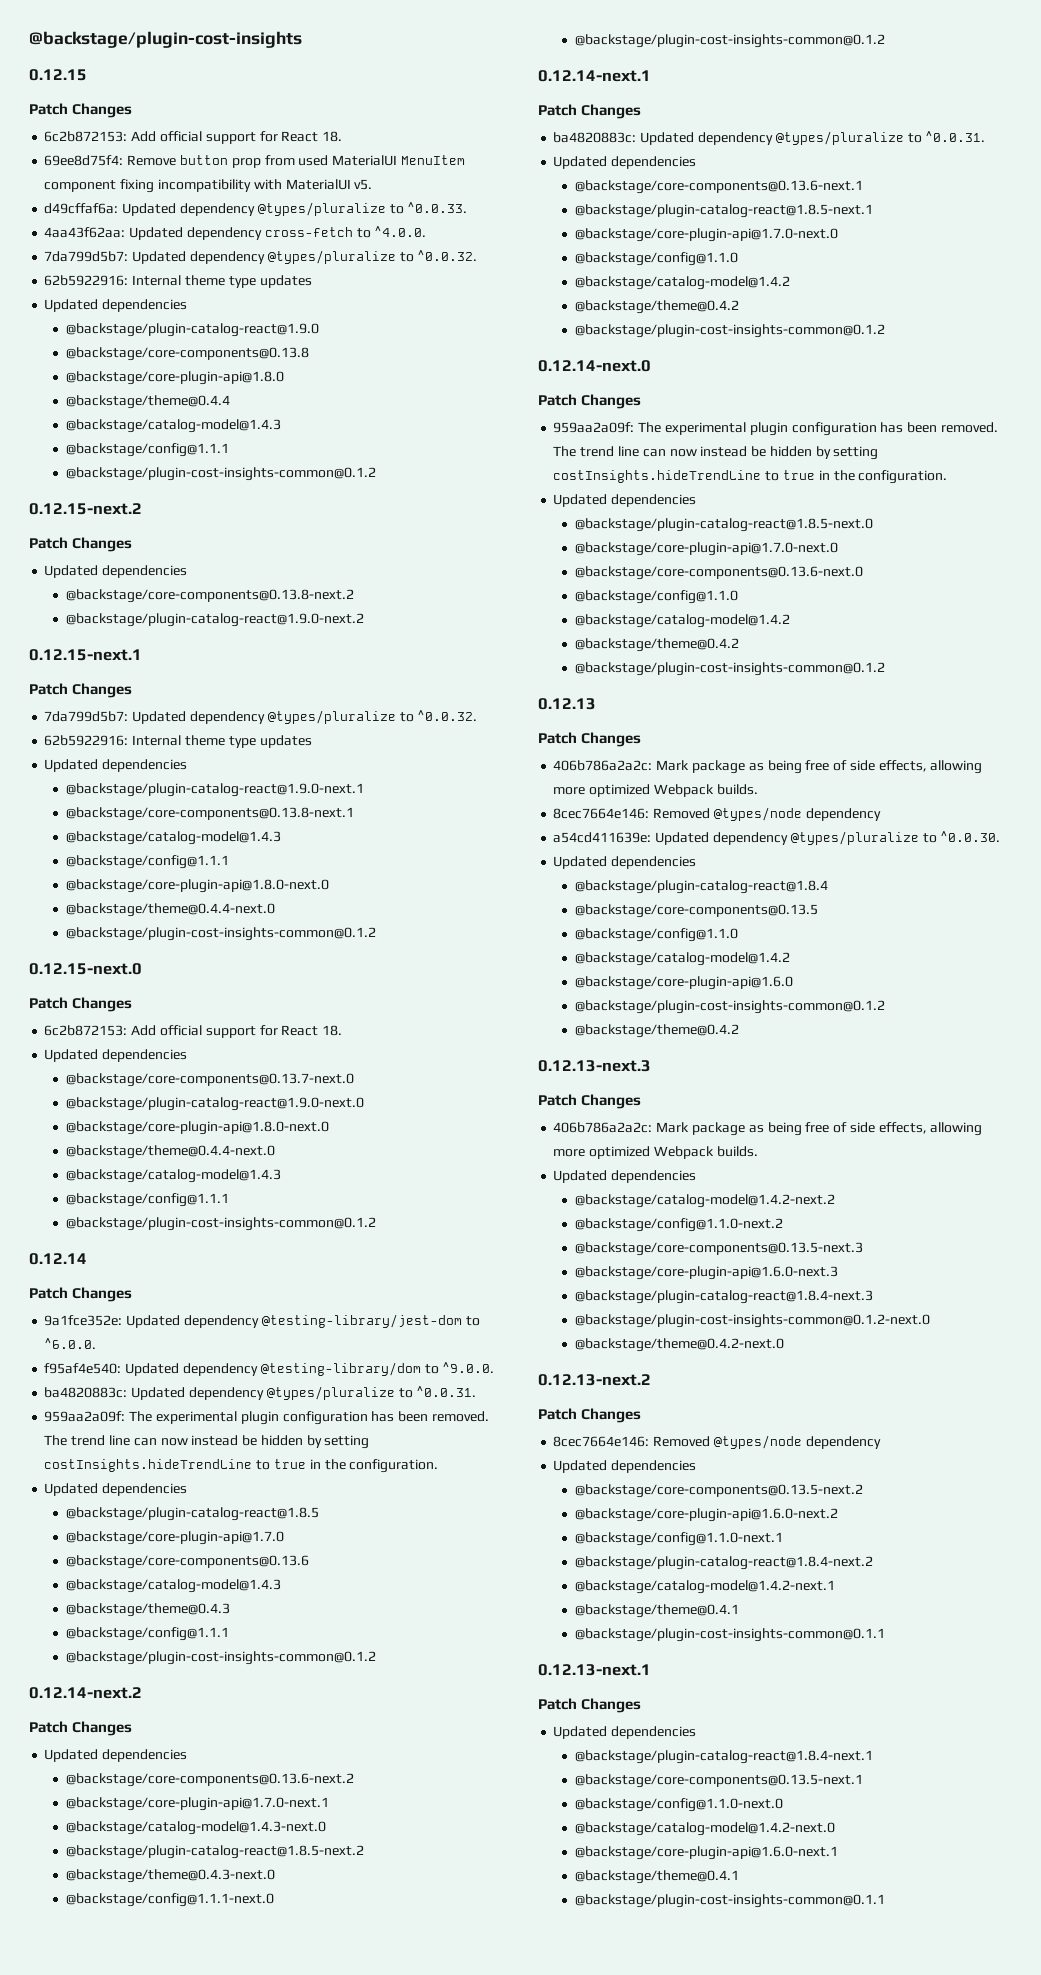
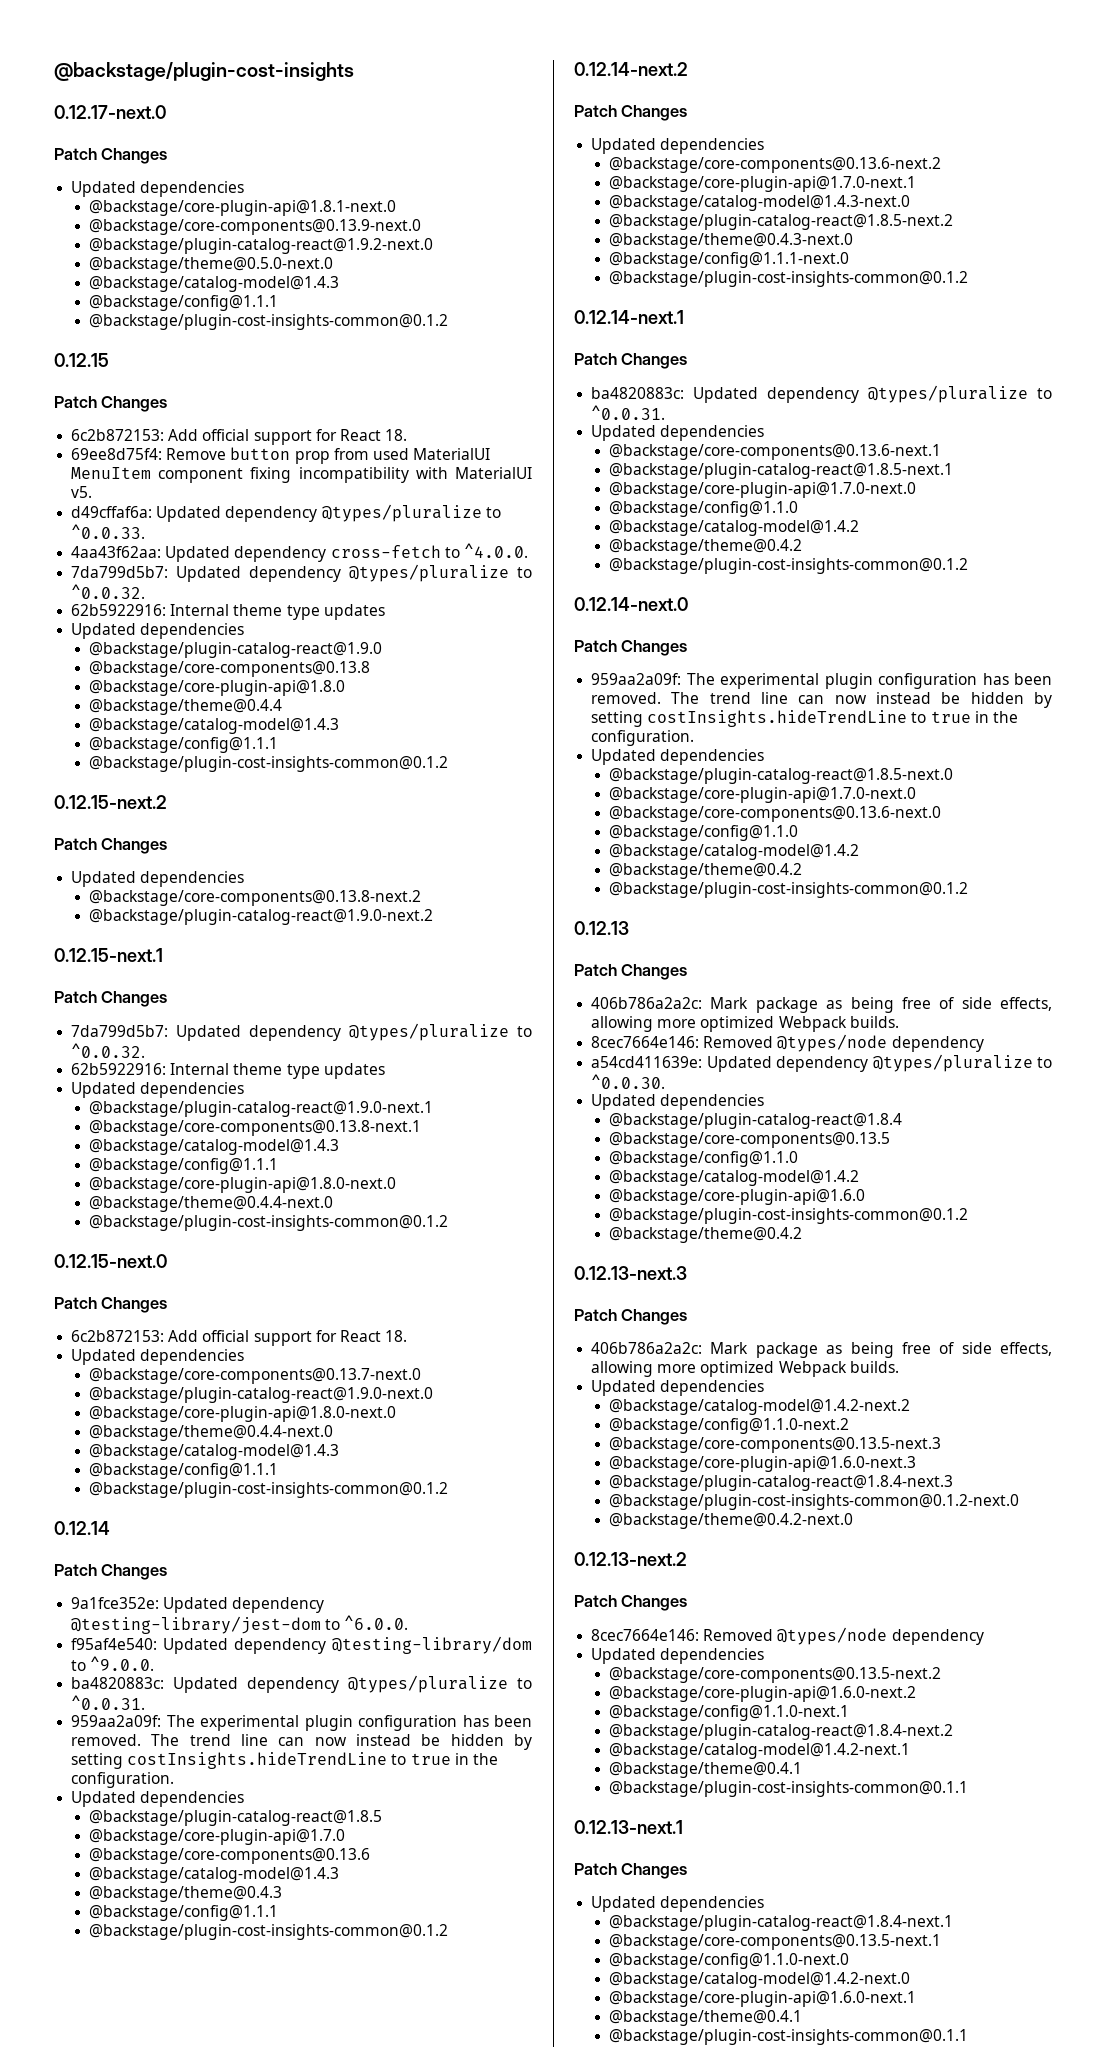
(302, 39) none -> [54,105,166,119] [54,148,168,164] [71,181,245,197] [88,200,396,216] [88,219,421,235] [88,238,433,254] [88,257,333,273] [88,276,339,292] [88,295,278,311] [88,314,448,330] // 0.12.17-next.0 // Patch Changes // Updated dependencies // @backstage/core-plugin-api@1.8.1-next.0 // @backstage/core-components@0.13.9-next.0 // @backstage/plugin-catalog-react@1.9.2-next.0 // @backstage/theme@0.5.0-next.0 // @backstage/catalog-model@1.4.3 // @backstage/config@1.1.1 // @backstage/plugin-cost-insights-common@0.1.2

